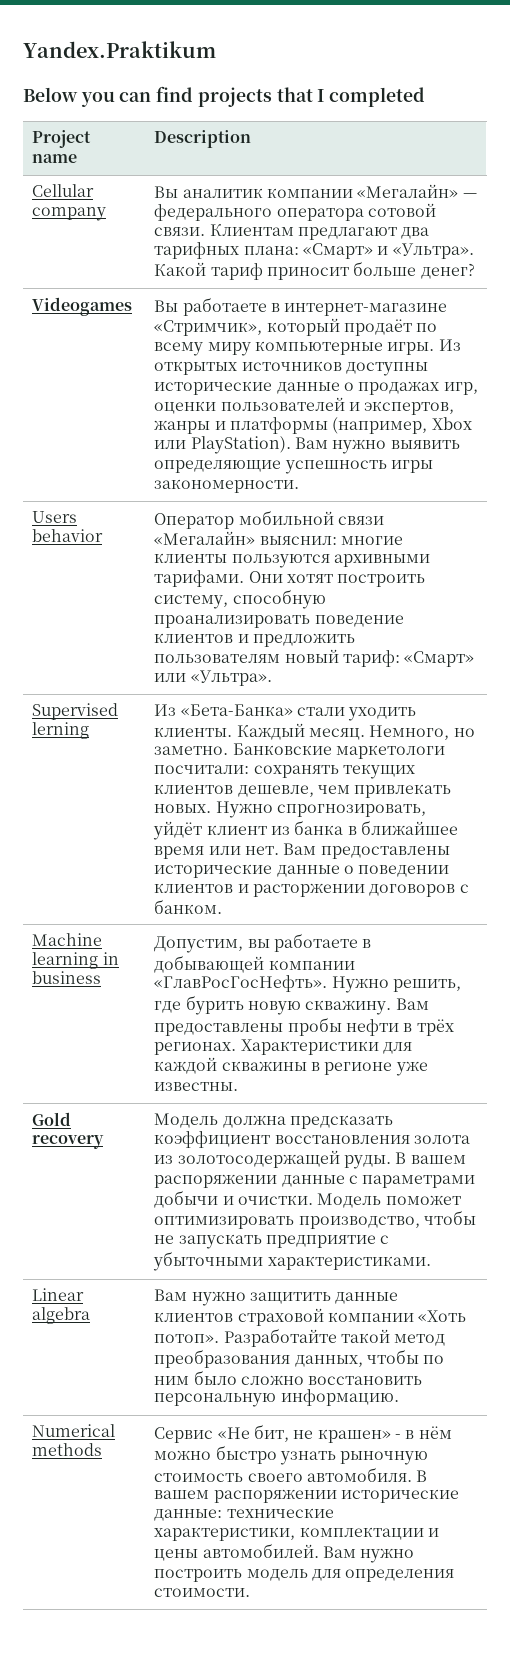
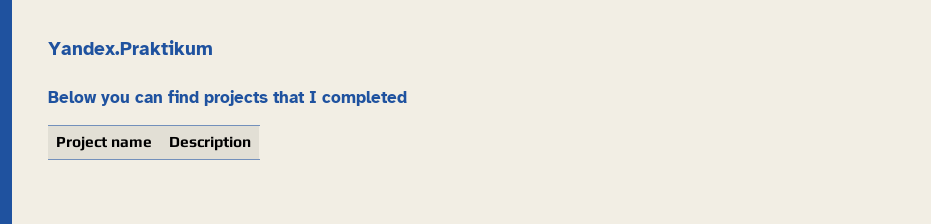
[32,184,95,197] [32,207,107,221] [154,184,477,198] [154,203,436,221] [154,224,430,240] [154,242,474,259] [154,261,475,280] [32,297,133,316] [154,297,448,316] [154,318,438,336] [154,339,461,356] [154,361,428,376] [154,381,478,395] [154,397,455,415] [154,417,472,434] [154,436,460,454] [154,460,433,474] [154,479,300,493] [32,511,78,523] [32,529,104,542] [154,510,384,529] [154,531,403,545] [154,553,430,568] [154,570,426,587] [154,589,326,609] [154,615,404,628] [154,633,355,647] [154,649,475,667] [154,670,272,686] [32,703,119,720] [32,722,90,739] [154,704,417,721] [154,723,475,740] [154,743,445,759] [154,764,415,779] [154,784,452,798] [154,801,426,818] [153,820,458,840] [154,843,450,859] [154,864,450,878] [154,883,469,897] [154,899,223,914] [32,933,103,946] [32,952,119,969] [32,971,102,984] [154,933,372,953] [154,955,355,973] [154,975,461,993] [154,995,429,1015] [154,1017,454,1036] [154,1039,412,1055] [154,1057,428,1076] [154,1082,239,1091] [32,1112,72,1126] [32,1135,105,1149] [154,1113,393,1129] [154,1131,470,1148] [154,1150,466,1169] [154,1174,476,1188] [154,1190,461,1208] [154,1210,476,1229] [154,1234,390,1249] [153,1251,431,1271] [32,1288,85,1301] [32,1307,91,1324] [154,1289,399,1306] [154,1308,467,1326] [154,1328,446,1347] [154,1349,445,1368] [154,1370,423,1385] [154,1389,399,1407] [32,1424,116,1437] [32,1443,103,1456] [154,1424,452,1443] [154,1445,429,1465] [154,1467,428,1482] [154,1489,459,1503] [154,1508,334,1521] [154,1527,439,1541] [154,1543,415,1563] [154,1569,455,1582] [154,1588,251,1597] // Cellular company | Вы аналитик компании «Мегалайн» — федерального оператора сотовой связи. Клиентам предлагают два тарифных плана: «Смарт» и «Ультра». Какой тариф приносит больше денег? // Videogames | Вы работаете в интернет-магазине «Стримчик», который продаёт по всему миру компьютерные игры. Из открытых источников доступны исторические данные о продажах игр, оценки пользователей и экспертов, жанры и платформы (например, Xbox или PlayStation). Вам нужно выявить определяющие успешность игры закономерности. // Users behavior | Оператор мобильной связи «Мегалайн» выяснил: многие клиенты пользуются архивными тарифами. Они хотят построить систему, способную проанализировать поведение клиентов и предложить пользователям новый тариф: «Смарт» или «Ультра». // Supervised lerning | Из «Бета-Банка» стали уходить клиенты. Каждый месяц. Немного, но заметно. Банковские маркетологи посчитали: сохранять текущих клиентов дешевле, чем привлекать новых. Нужно спрогнозировать, уйдёт клиент из банка в ближайшее время или нет. Вам предоставлены исторические данные о поведении клиентов и расторжении договоров с банком. // Machine learning in business | Допустим, вы работаете в добывающей компании «ГлавРосГосНефть». Нужно решить, где бурить новую скважину. Вам предоставлены пробы нефти в трёх регионах. Характеристики для каждой скважины в регионе уже известны. // Gold recovery | Модель должна предсказать коэффициент восстановления золота из золотосодержащей руды. В вашем распоряжении данные с параметрами добычи и очистки. Модель поможет оптимизировать производство, чтобы не запускать предприятие с убыточными характеристиками. // Linear algebra | Вам нужно защитить данные клиентов страховой компании «Хоть потоп». Разработайте такой метод преобразования данных, чтобы по ним было сложно восстановить персональную информацию. // Numerical methods | Сервис «Не бит, не крашен» - в нём можно быстро узнать рыночную стоимость своего автомобиля. В вашем распоряжении исторические данные: технические характеристики, комплектации и цены автомобилей. Вам нужно построить модель для определения стоимости. -> (251, 143) none

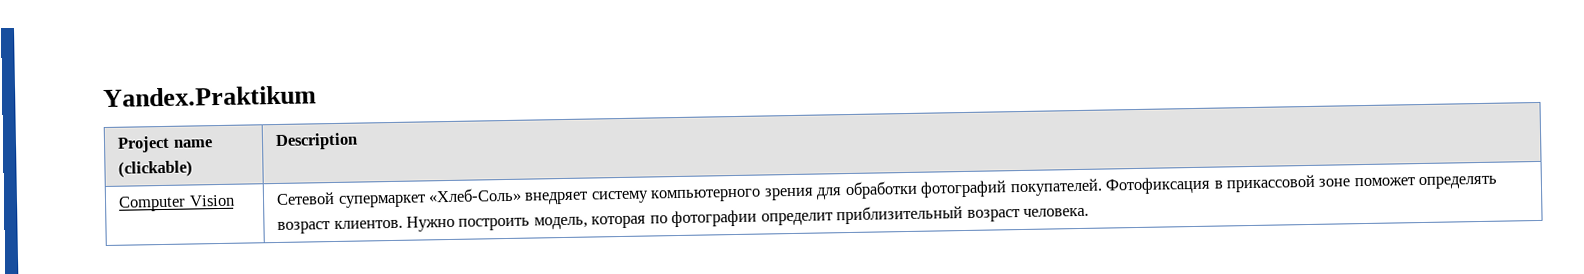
[48,90,407,106] // Below you can find projects that I completed -> (317, 96) none
(152, 143) none -> [118,160,194,178] (clickable)
(251, 143) none -> [118,194,235,212] [276,174,1498,208] [277,205,1090,234] // Computer Vision | Сетевой супермаркет «Хлеб-Соль» внедряет систему компьютерного зрения для обработки фотографий покупателей. Фотофиксация в прикассовой зоне поможет определять возраст клиентов. Нужно построить модель, которая по фотографии определит приблизительный возраст человека.

